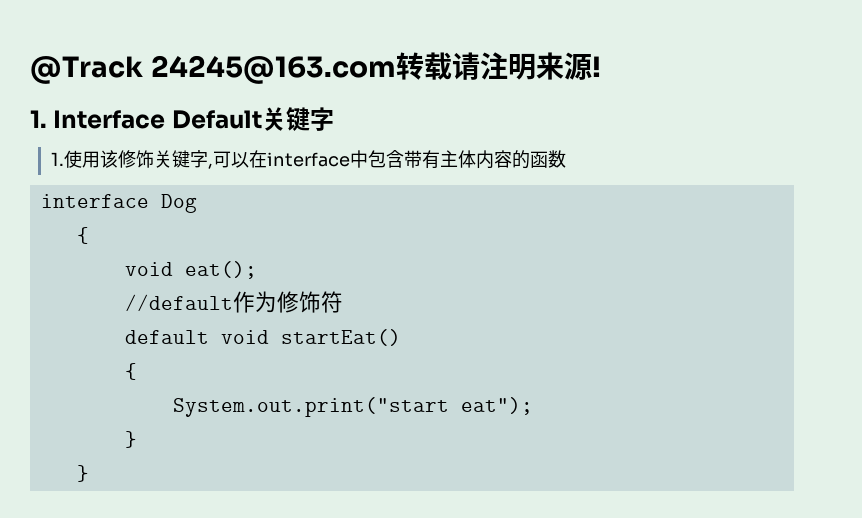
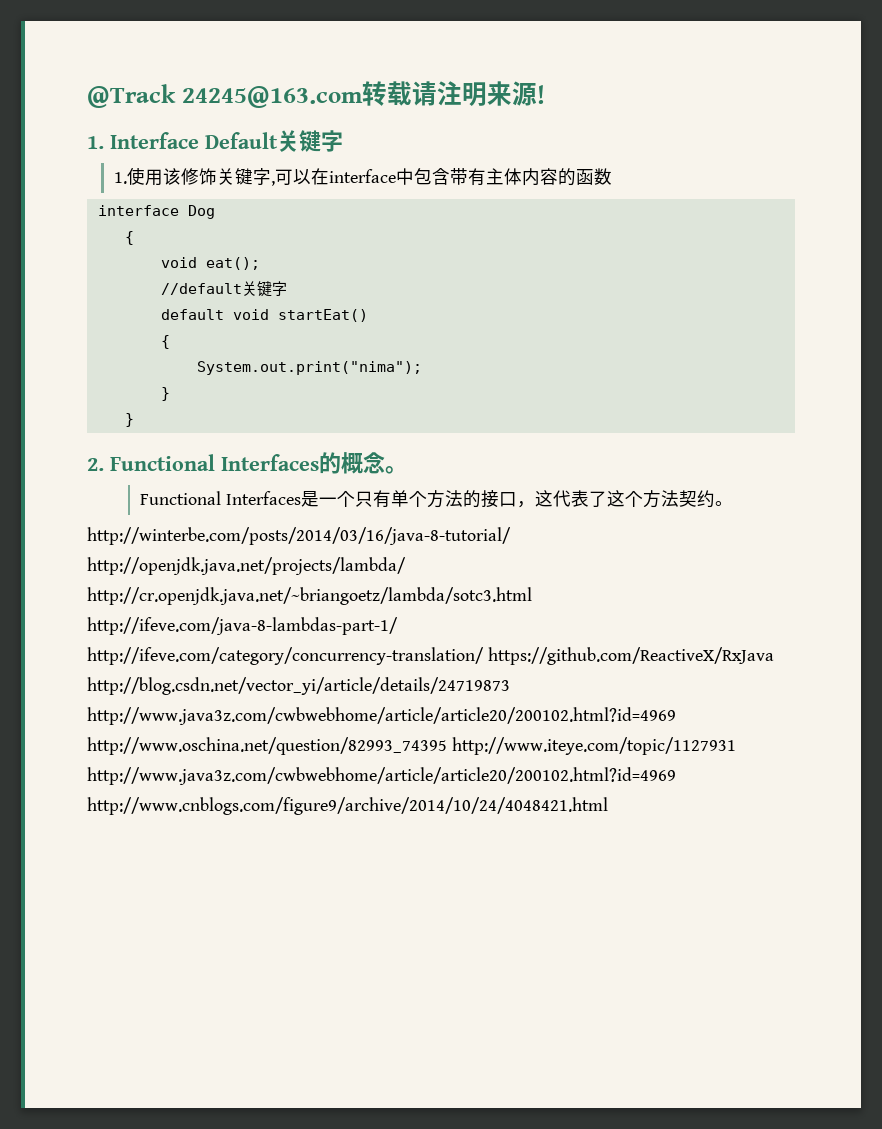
[232,291,343,313] 作为修饰符 -> [241,281,287,297] 关键字
[172,397,533,417] System.out.print("start eat"); -> [196,361,422,375] System.out.print("nima");
(89, 473) none -> [87,452,407,474] [140,490,733,508] [87,527,511,545] [87,557,406,575] [87,587,532,605] [87,617,398,635] [87,647,774,665] [87,677,510,695] [87,707,676,725] [87,737,736,755] [87,767,676,785] [87,797,608,815] // 2. Functional Interfaces的概念。 // Functional Interfaces是一个只有单个方法的接口，这代表了这个方法契约。 // http://winterbe.com/posts/2014/03/16/java-8-tutorial/ http://openjdk.java.net/projects/lambda/ http://cr.openjdk.java.net/~briangoetz/lambda/sotc3.html http://ifeve.com/java-8-lambdas-part-1/ http://ifeve.com/category/concurrency-translation/ https://github.com/ReactiveX/RxJava http://blog.csdn.net/vector_yi/article/details/24719873 http://www.java3z.com/cwbwebhome/article/article20/200102.html?id=4969 http://www.oschina.net/question/82993_74395 http://www.iteye.com/topic/1127931 http://www.java3z.com/cwbwebhome/article/article20/200102.html?id=4969 http://www.cnblogs.com/figure9/archive/2014/10/24/4048421.html

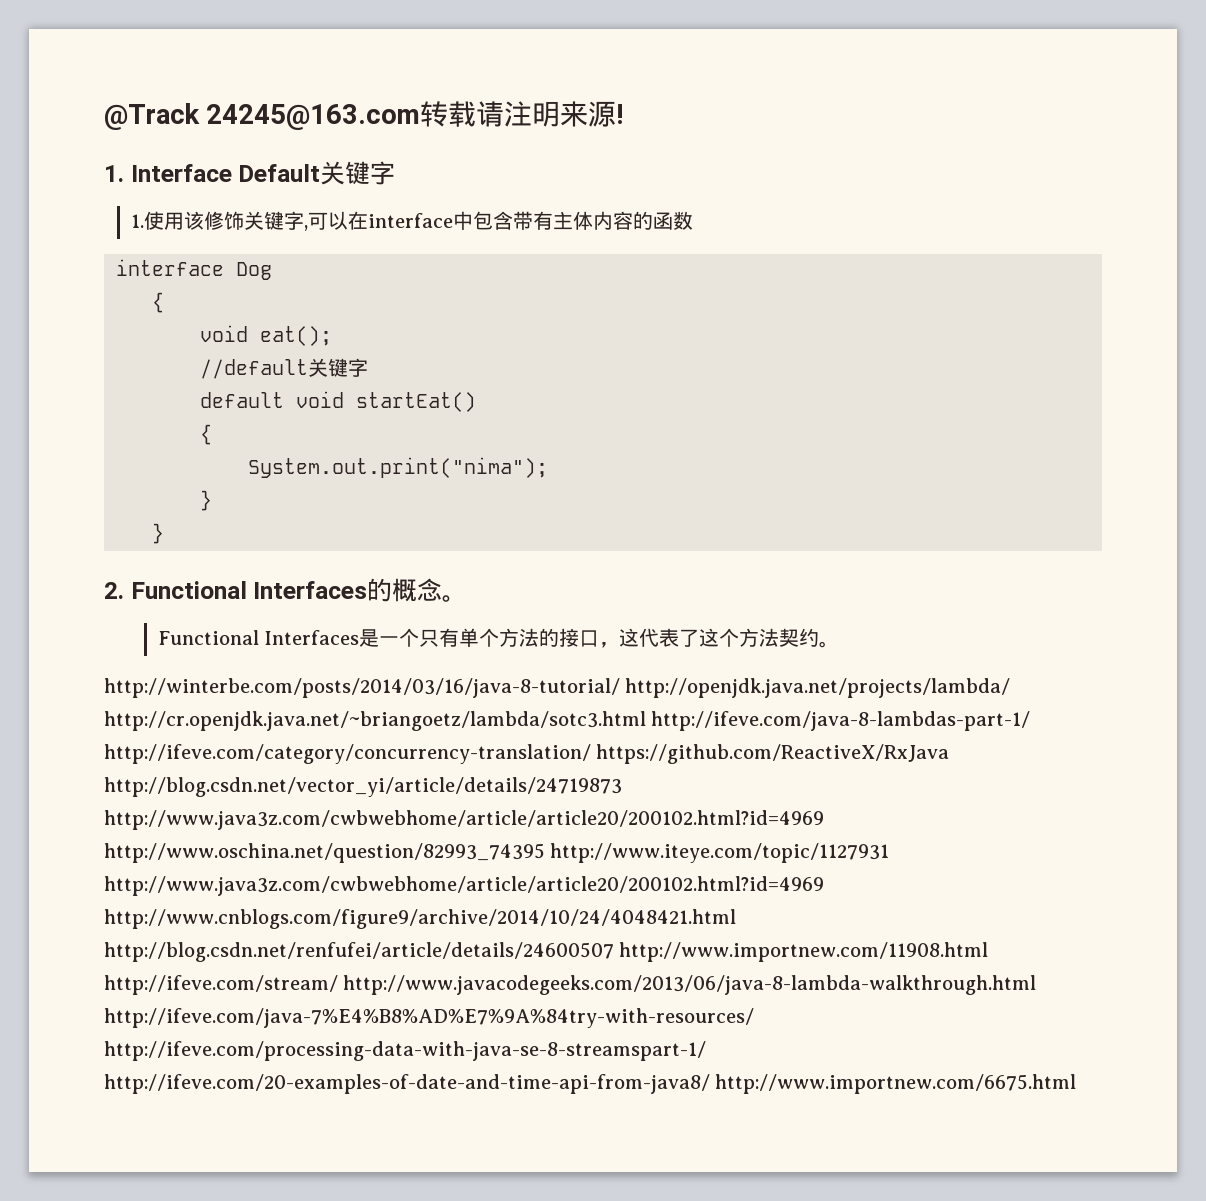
(608, 806) none -> [104,942,989,962] [104,975,1037,995] [104,1008,754,1028] [104,1041,706,1061] [104,1074,1077,1094] http://blog.csdn.net/renfufei/article/details/24600507 http://www.importnew.com/11908.html http://ifeve.com/stream/ http://www.javacodegeeks.com/2013/06/java-8-lambda-walkthrough.html http://ifeve.com/java-7%E4%B8%AD%E7%9A%84try-with-resources/ http://ifeve.com/processing-data-with-java-se-8-streamspart-1/ http://ifeve.com/20-examples-of-date-and-time-api-from-java8/ http://www.importnew.com/6675.html

